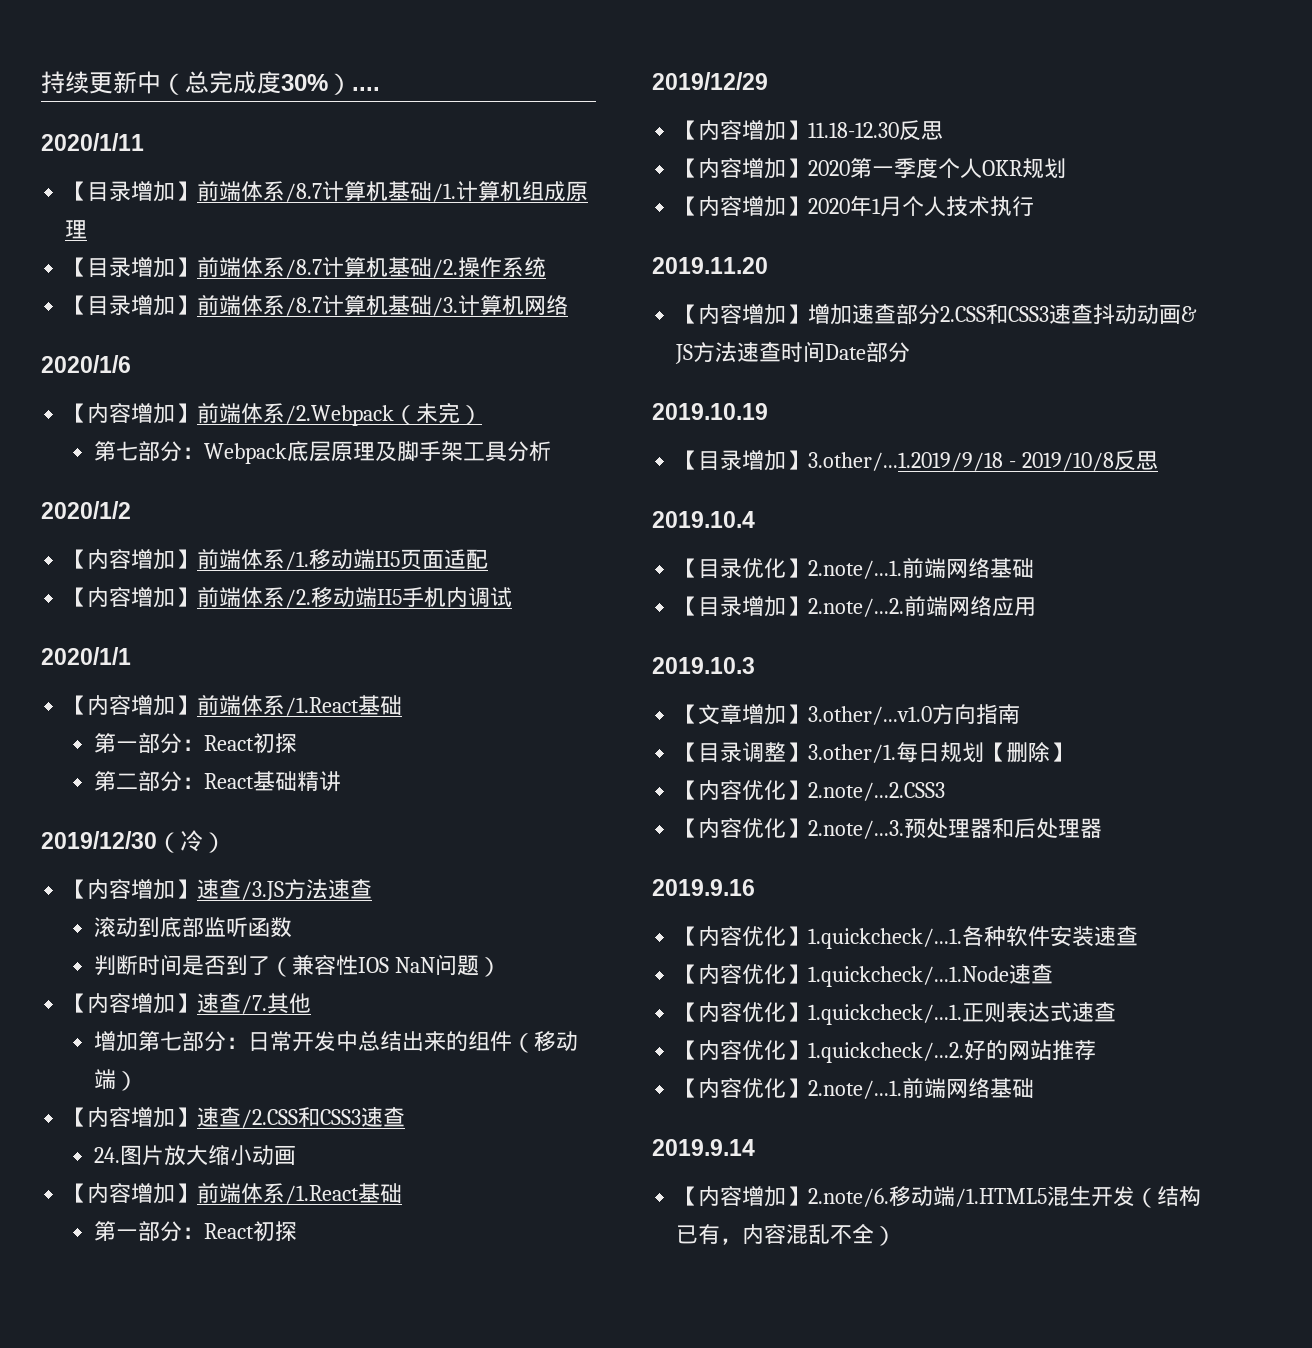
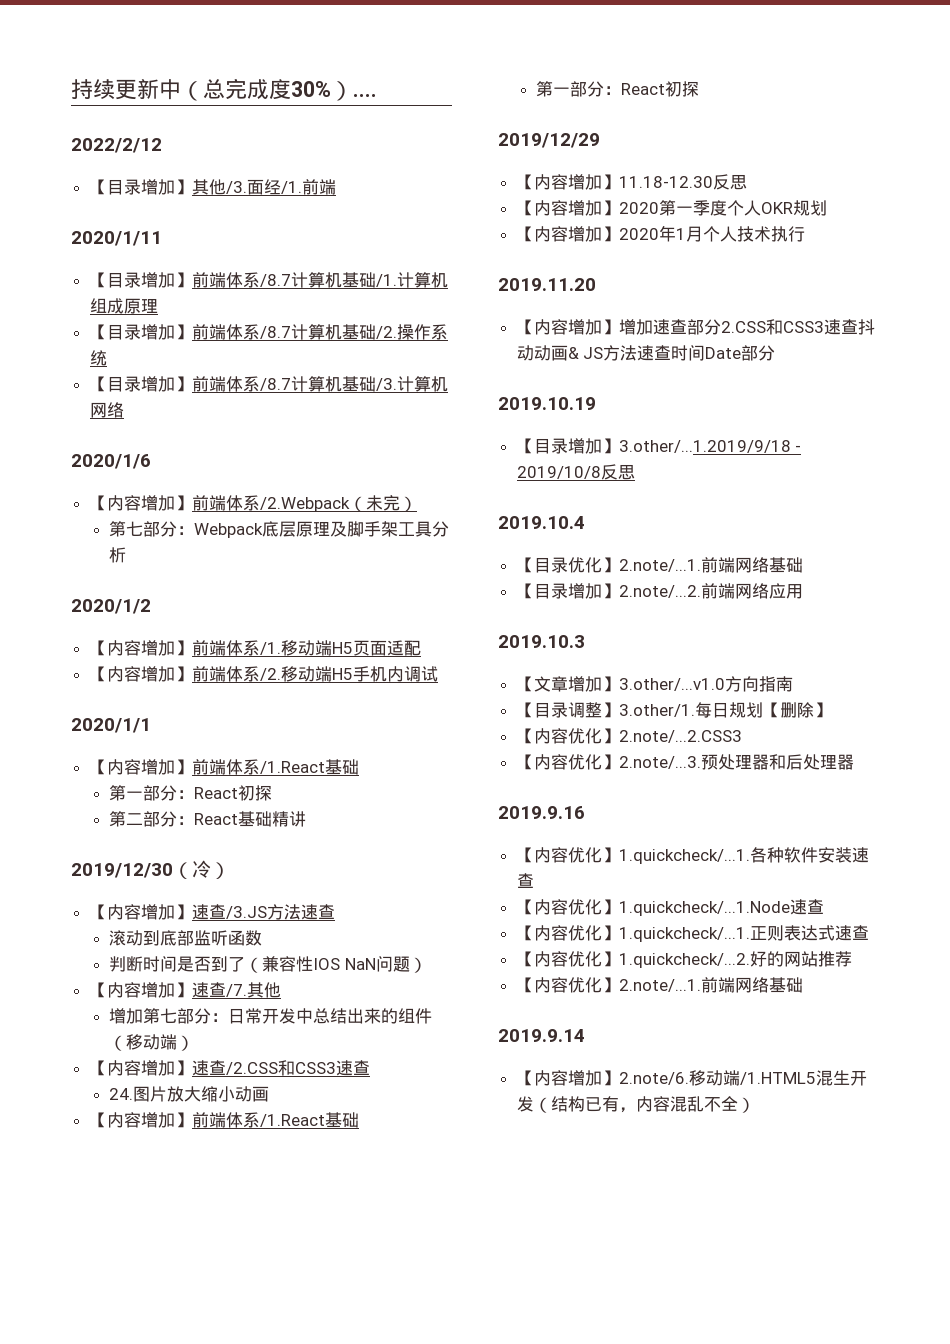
(380, 89) none -> [71,138,162,153] [89,179,336,195] // 2022/2/12 // 【目录增加】其他/3.面经/1.前端

